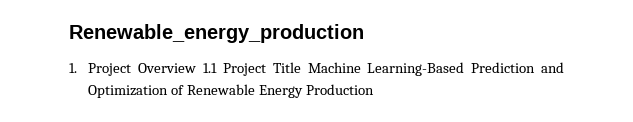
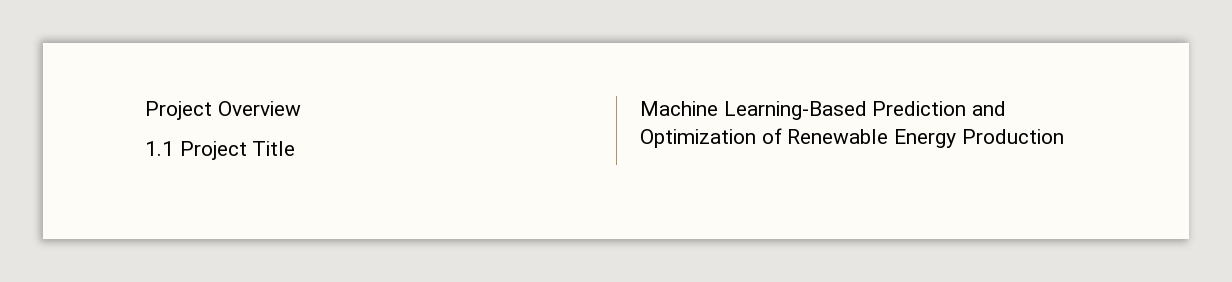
[69,24,364,43] [69,63,77,73] Renewable_energy_production // 1. -> (145, 110) none
(197, 68) none -> (301, 108) //
(301, 67) none -> (296, 148) //

